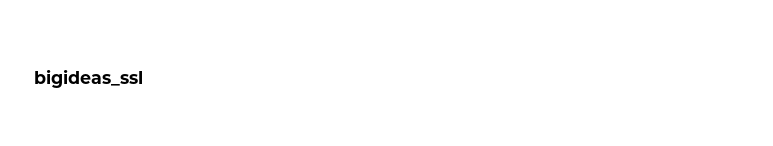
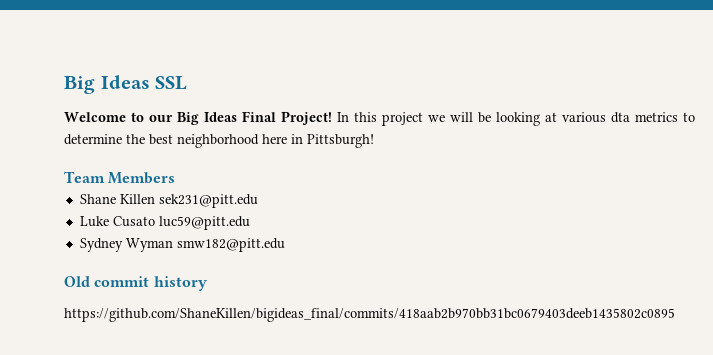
[34,69,143,88] bigideas_ssl -> [64,75,188,94] [64,111,695,126] [64,134,374,148] [64,171,176,184] [79,194,258,208] [79,216,250,230] [79,238,285,252] [64,276,207,291] [64,308,675,322] Big Ideas SSL // Welcome to our Big Ideas Final Project! In this project we will be looking at various dta metrics to determine the best neighborhood here in Pittsburgh! // Team Members // Shane Killen sek231@pitt.edu // Luke Cusato luc59@pitt.edu // Sydney Wyman smw182@pitt.edu // Old commit history // https://github.com/ShaneKillen/bigideas_final/commits/418aab2b970bb31bc0679403deeb1435802c0895

